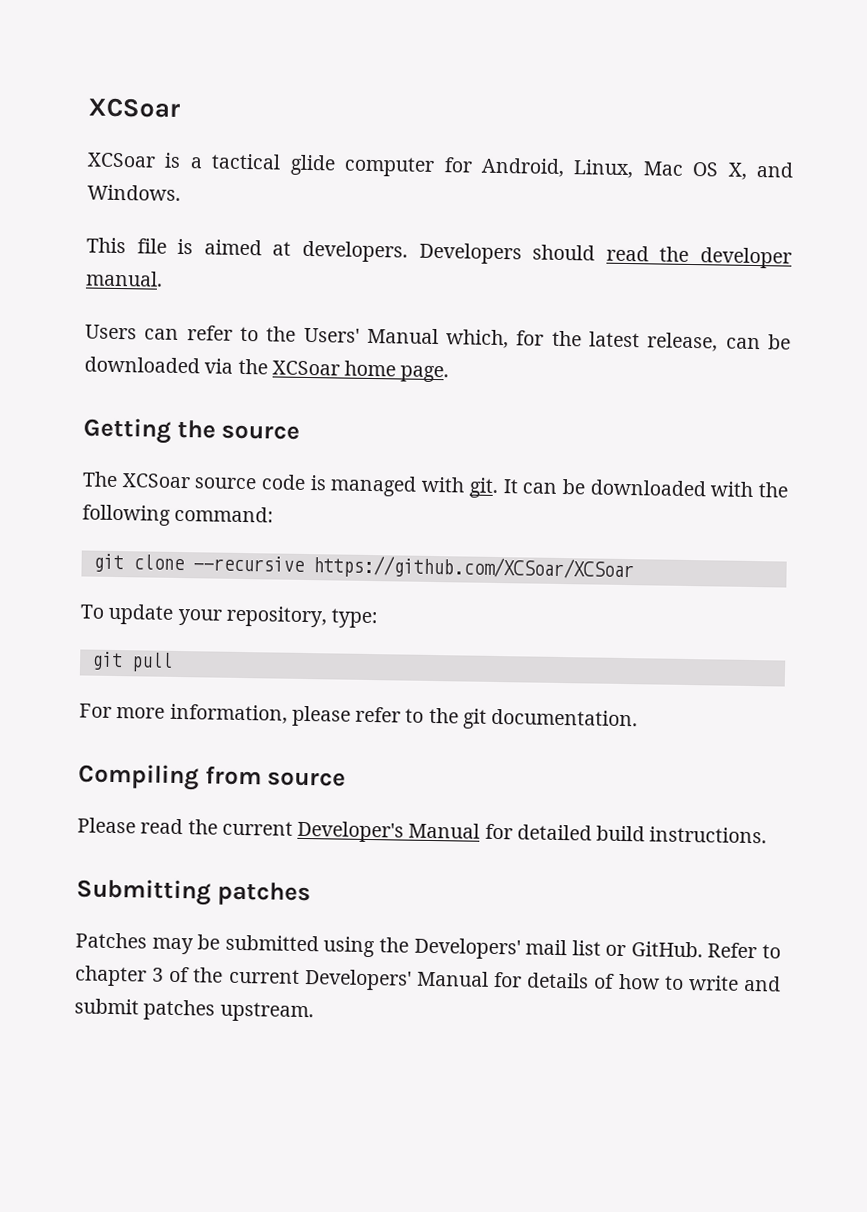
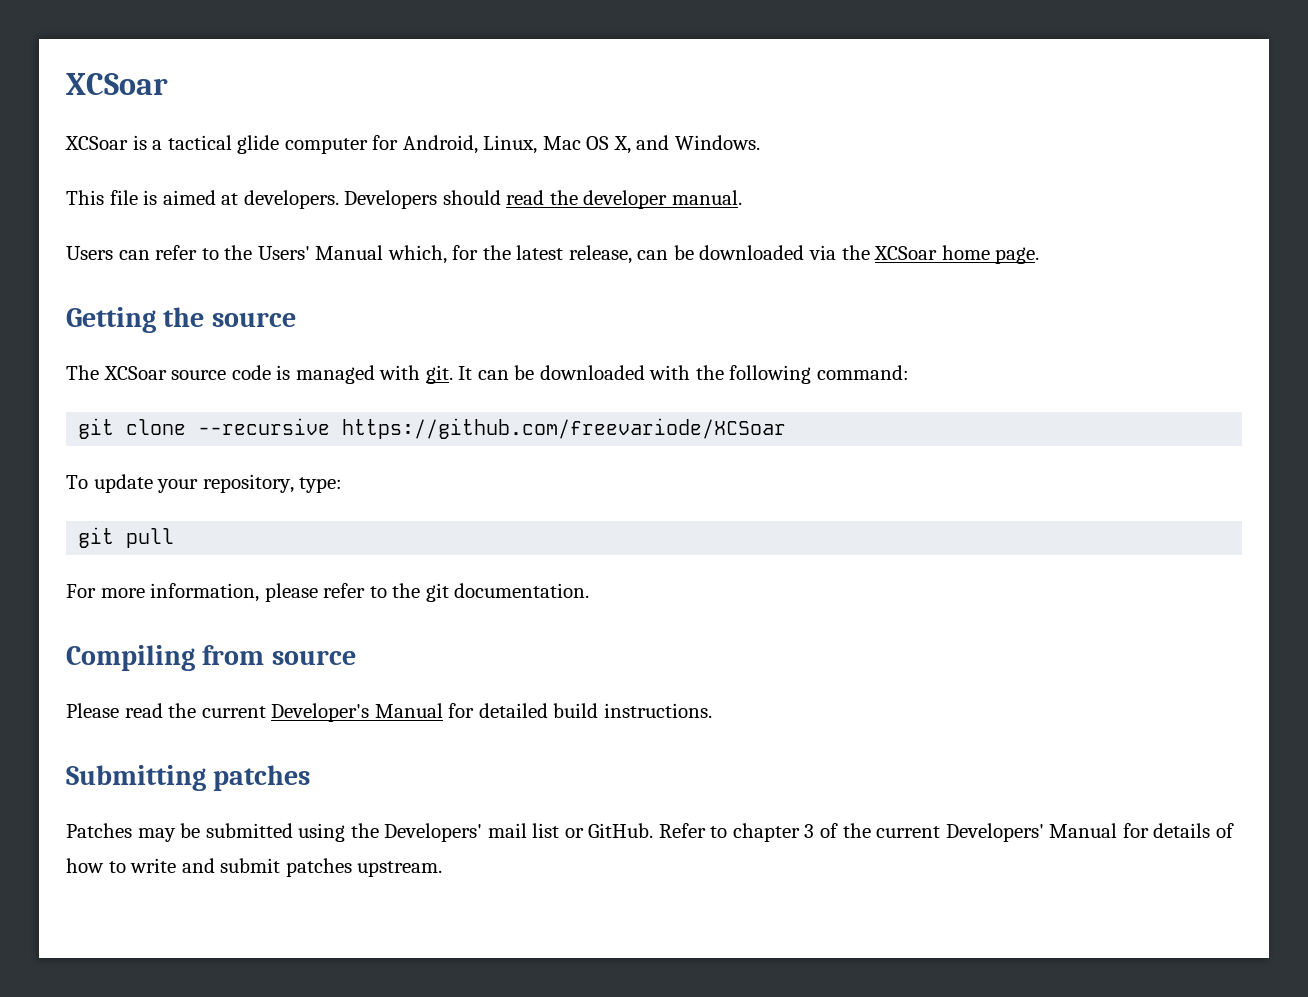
[312,555,634,582] https://github.com/XCSoar/XCSoar -> [342,418,787,439] https://github.com/freevariode/XCSoar

